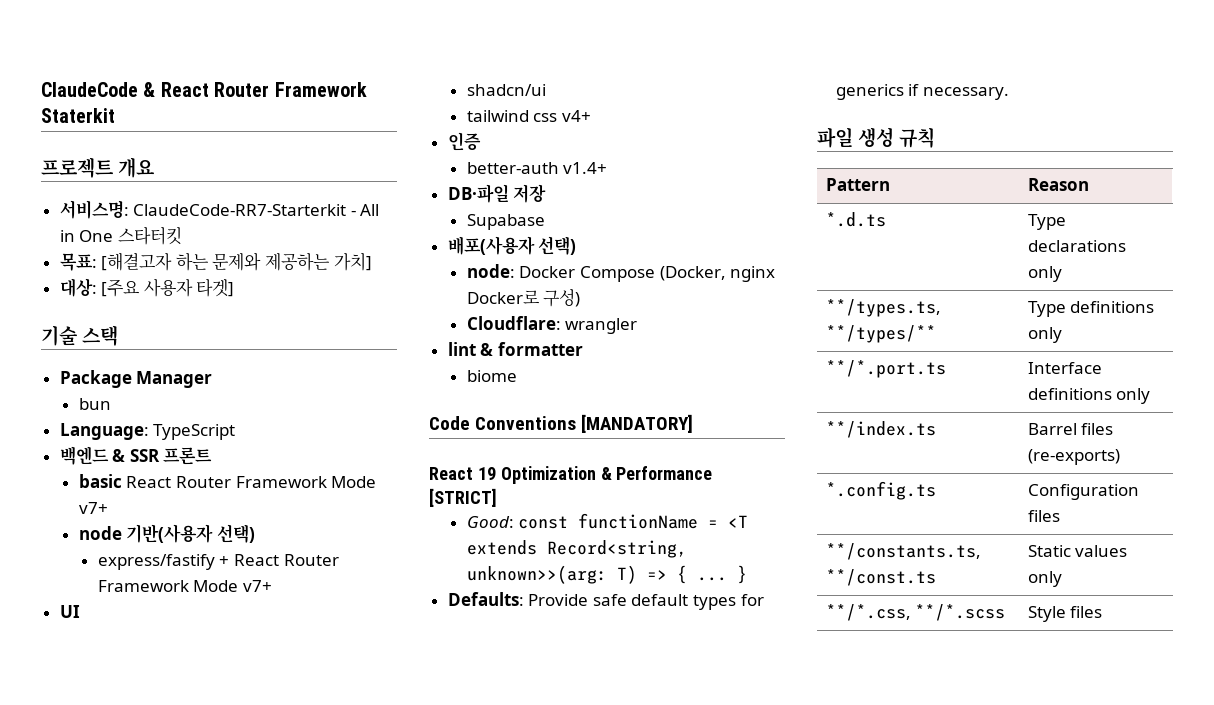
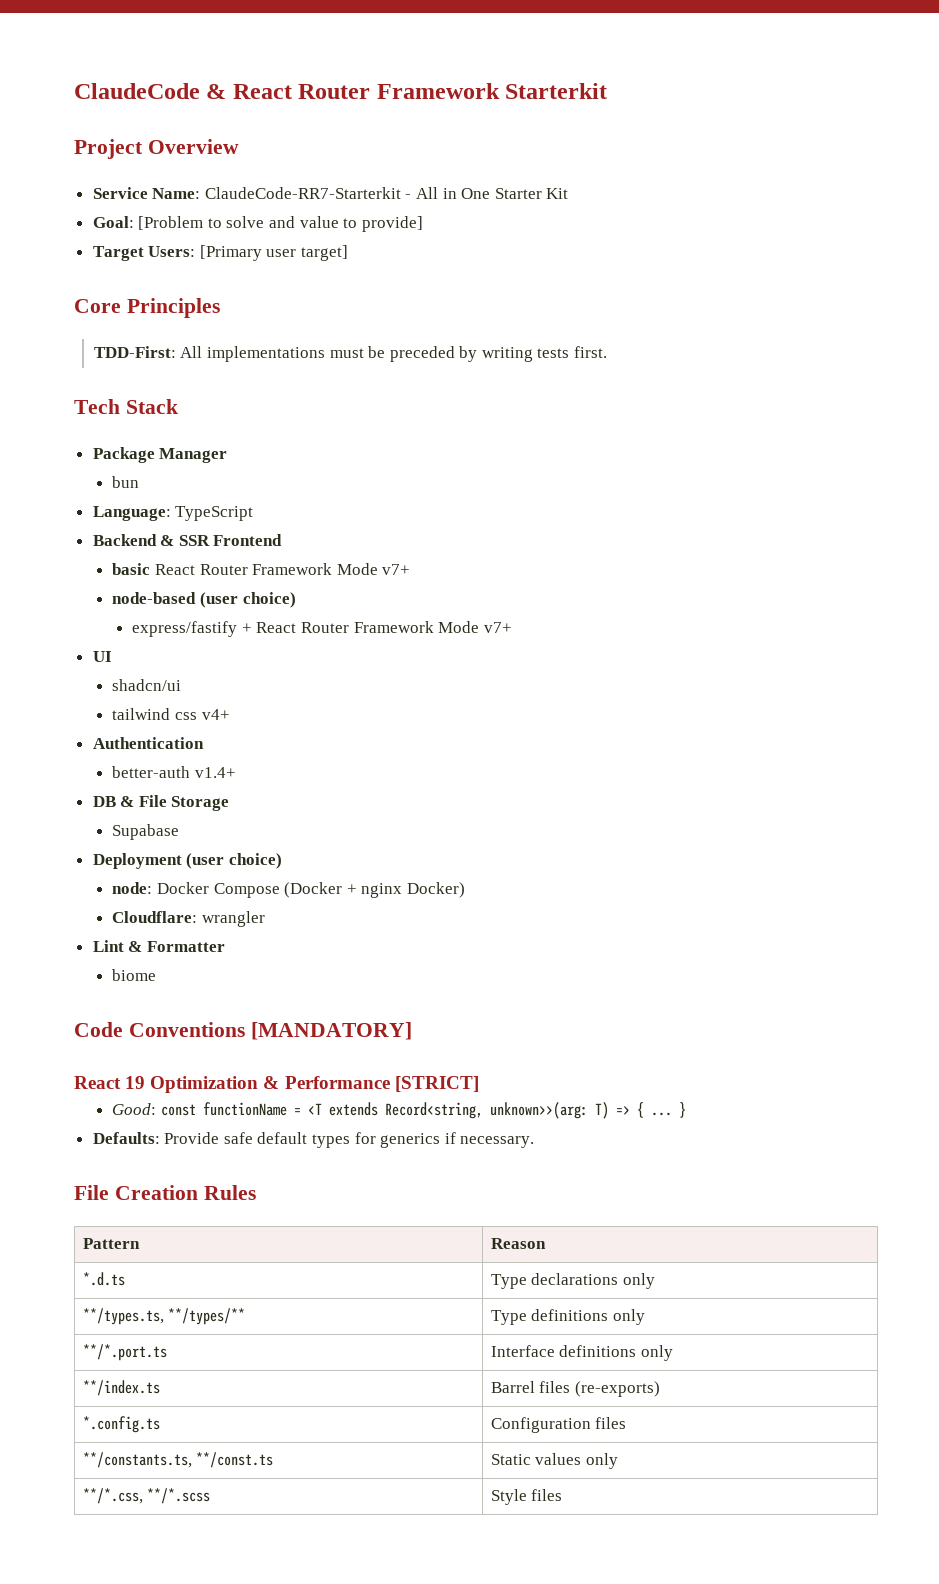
[41,108,115,123] [41,157,156,178] [59,200,129,219] Staterkit // 프로젝트 개요 // 서비스명: -> [505,83,608,99] [74,139,239,159] [92,187,201,199] Starterkit // Project Overview // Service Name:
[117,227,182,245] [59,252,372,271] [59,278,235,297] [41,325,119,346] 스타터킷 // 목표: [해결고자 하는 문제와 제공하는 가치] // 대상: [주요 사용자 타겟] // 기술 스택 -> [494,188,569,199] [92,216,423,232] [92,245,349,261] [74,298,220,318] [93,346,608,362] [74,399,178,414] Starter Kit // Goal: [Problem to solve and value to provide] // Target Users: [Primary user target] // Core Principles // TDD-First: All implementations must be preceded by writing tests first. // Tech Stack
[59,446,109,465] 백엔드 -> [92,534,157,546] Backend
[163,447,213,465] 프론트 -> [213,534,283,546] Frontend
[78,524,255,543] node 기반(사용자 선택) -> [112,592,296,608] node-based (user choice)
[447,132,481,151] 인증 -> [92,737,204,749] Authentication
[447,184,547,203] [466,214,545,230] [447,236,577,255] DB·파일 저장 // Supabase // 배포(사용자 선택) -> [92,795,230,811] [112,824,180,840] [92,853,282,869] DB & File Storage // Supabase // Deployment (user choice)
[659,266,776,282] [466,289,581,307] (Docker, nginx Docker로 구성) -> [284,882,465,898] (Docker + nginx Docker)
[447,342,583,356] lint & formatter -> [92,940,225,952] Lint & Formatter
[817,127,936,148] 파일 생성 규칙 -> [74,1185,256,1200] File Creation Rules

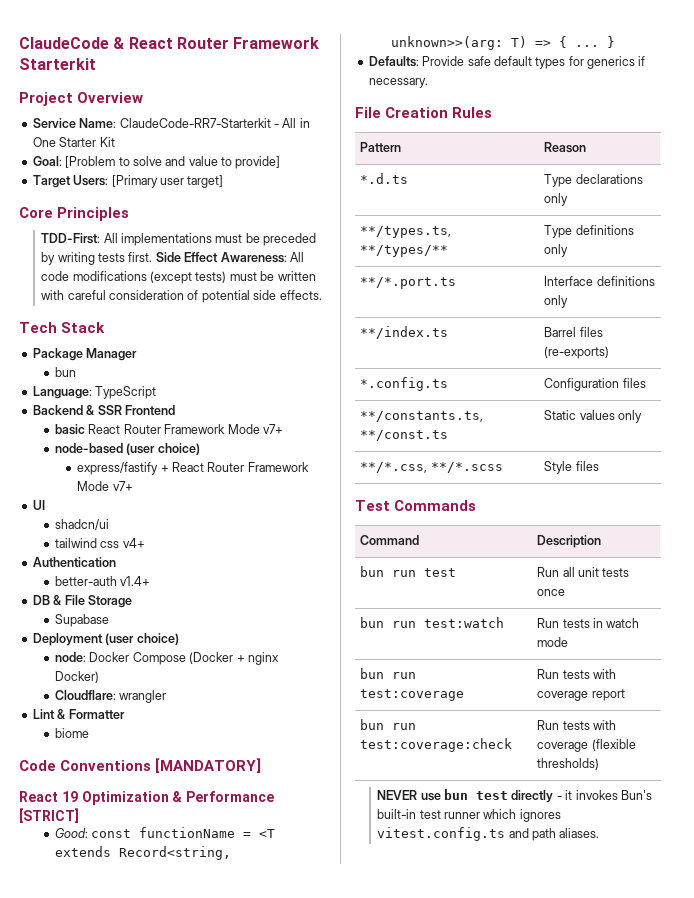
(608, 352) none -> [155,252,304,263] [41,271,316,284] [41,290,322,303] Side Effect Awareness: All code modifications (except tests) must be written with careful consideration of potential side effects.
(563, 1495) none -> [355,500,477,511] [360,535,420,545] [537,535,602,548] [360,566,457,577] [537,567,630,577] [537,589,566,596] [360,617,505,628] [537,618,640,628] [537,637,569,647] [360,668,417,679] [360,689,465,701] [537,669,616,679] [537,689,625,701] [360,719,417,730] [360,738,513,752] [537,720,616,730] [537,739,636,752] [537,758,600,770] [377,789,652,803] [377,809,561,822] [377,827,600,841] // Test Commands // Command | Description // bun run test | Run all unit tests once // bun run test:watch | Run tests in watch mode // bun run test:coverage | Run tests with coverage report // bun run test:coverage:check | Run tests with coverage (flexible thresholds) // NEVER use bun test directly - it invokes Bun's built-in test runner which ignores vitest.config.ts and path aliases.

